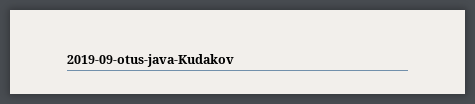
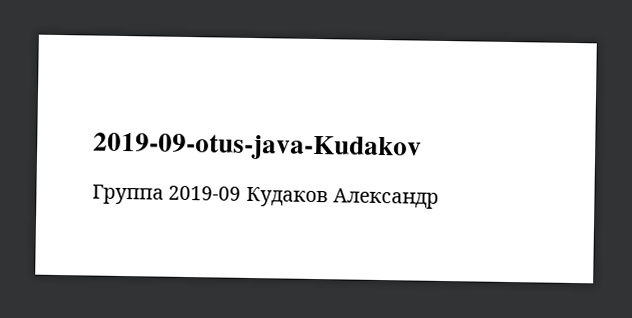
(234, 60) none -> [92,184,439,209] // Группа 2019-09 Кудаков Александр

